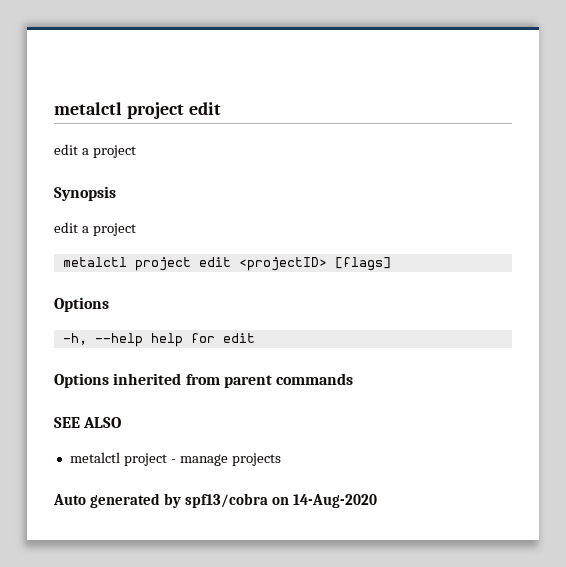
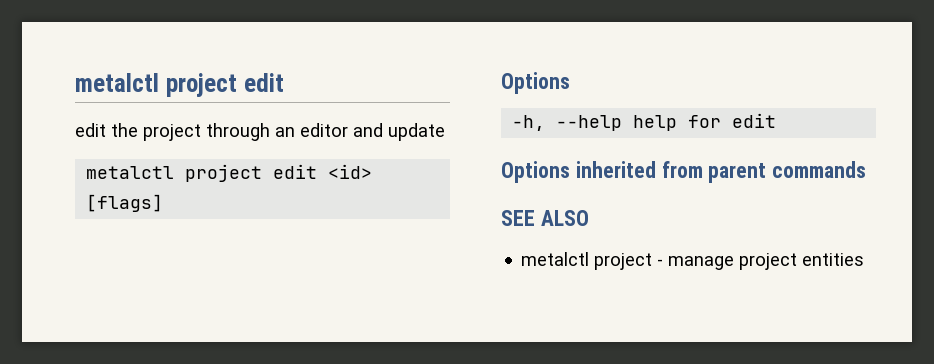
[81,145,136,158] [54,186,116,201] [54,222,136,236] [62,257,327,271] a project // Synopsis // edit a project // metalctl project edit <projectID> -> [111,123,445,141] [86,164,373,182] the project through an editor and update // metalctl project edit <id>
[231,453,281,466] [53,493,377,508] projects // Auto generated by spf13/cobra on 14-Aug-2020 -> [739,253,865,270] project entities

